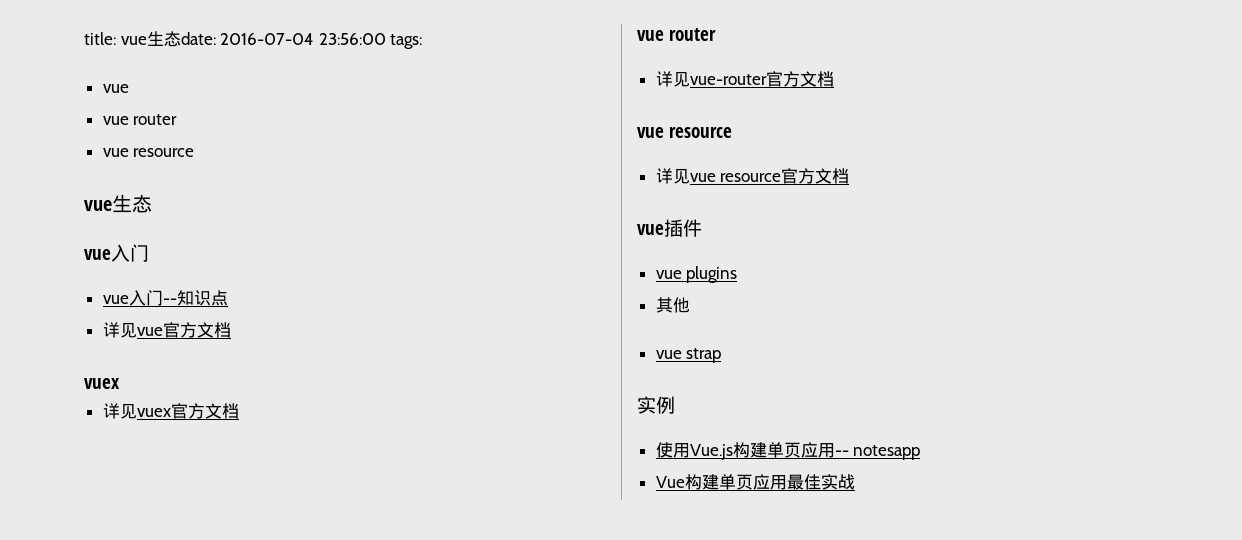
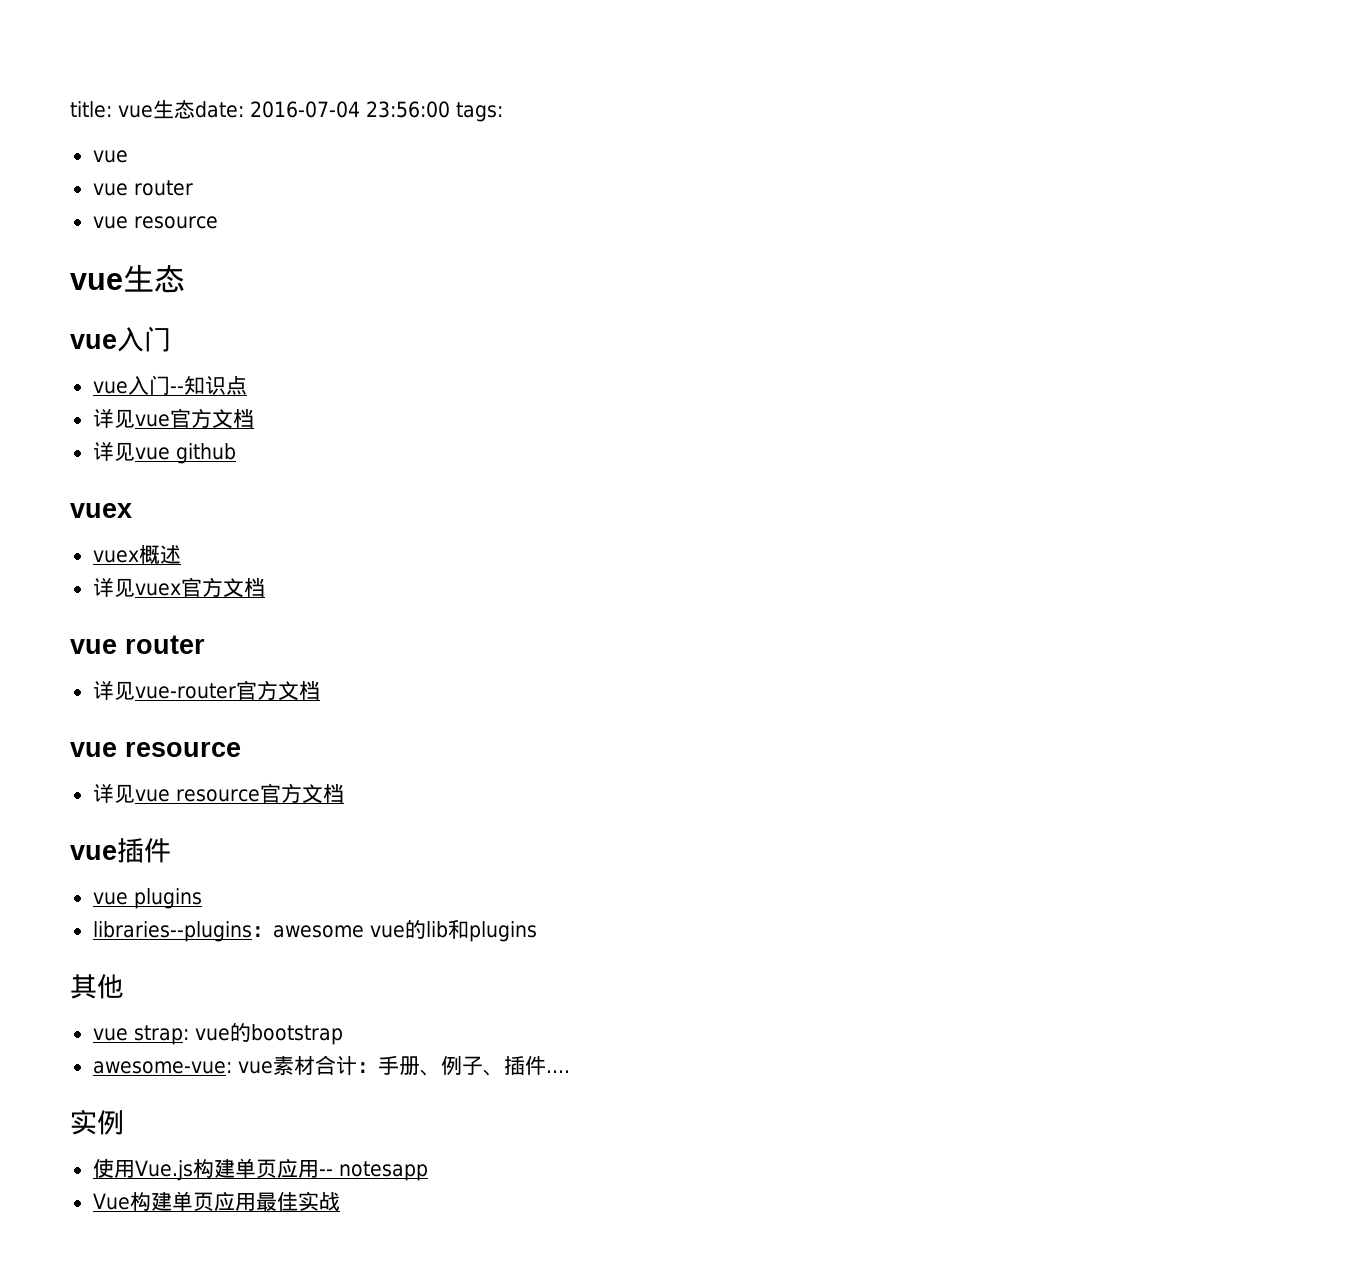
[84,378,120,389] // vuex -> [92,442,236,464] [70,503,132,518] [92,545,181,564] // 详见vue github // vuex // vuex概述
[655,297,690,313] [655,348,722,363] 其他 // vue strap -> [92,919,537,942] [70,974,124,999] [92,1023,343,1045] [92,1055,570,1076] libraries--plugins：awesome vue的lib和plugins // 其他 // vue strap: vue的bootstrap // awesome-vue: vue素材合计：手册、例子、插件....

